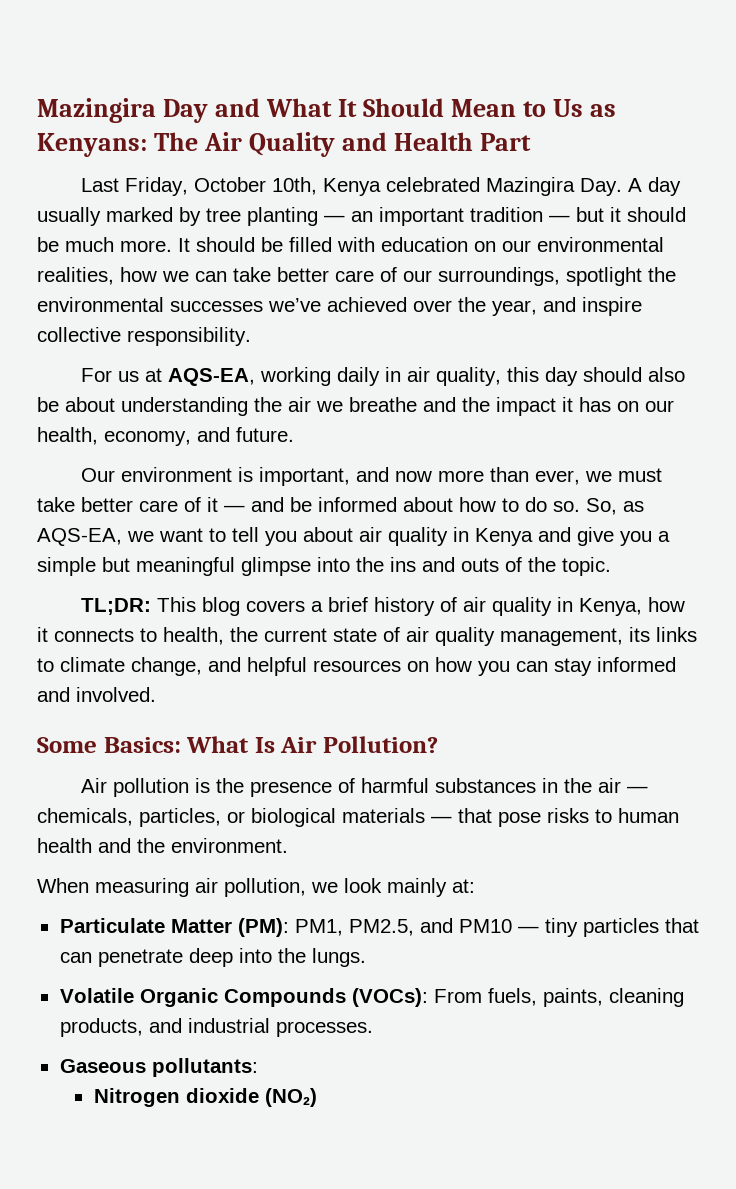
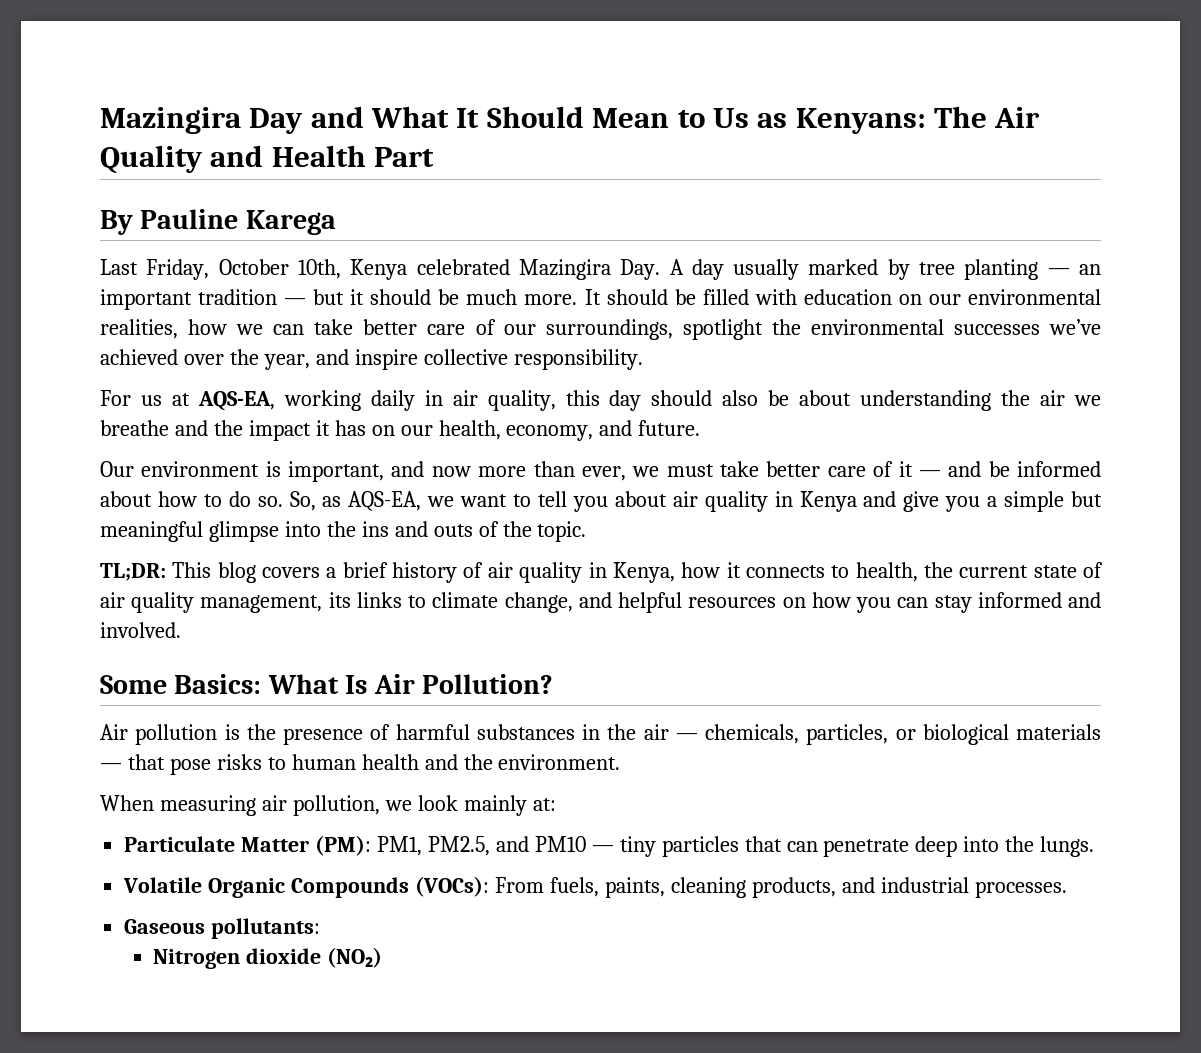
(532, 142) none -> [100,209,336,235] // By Pauline Karega

